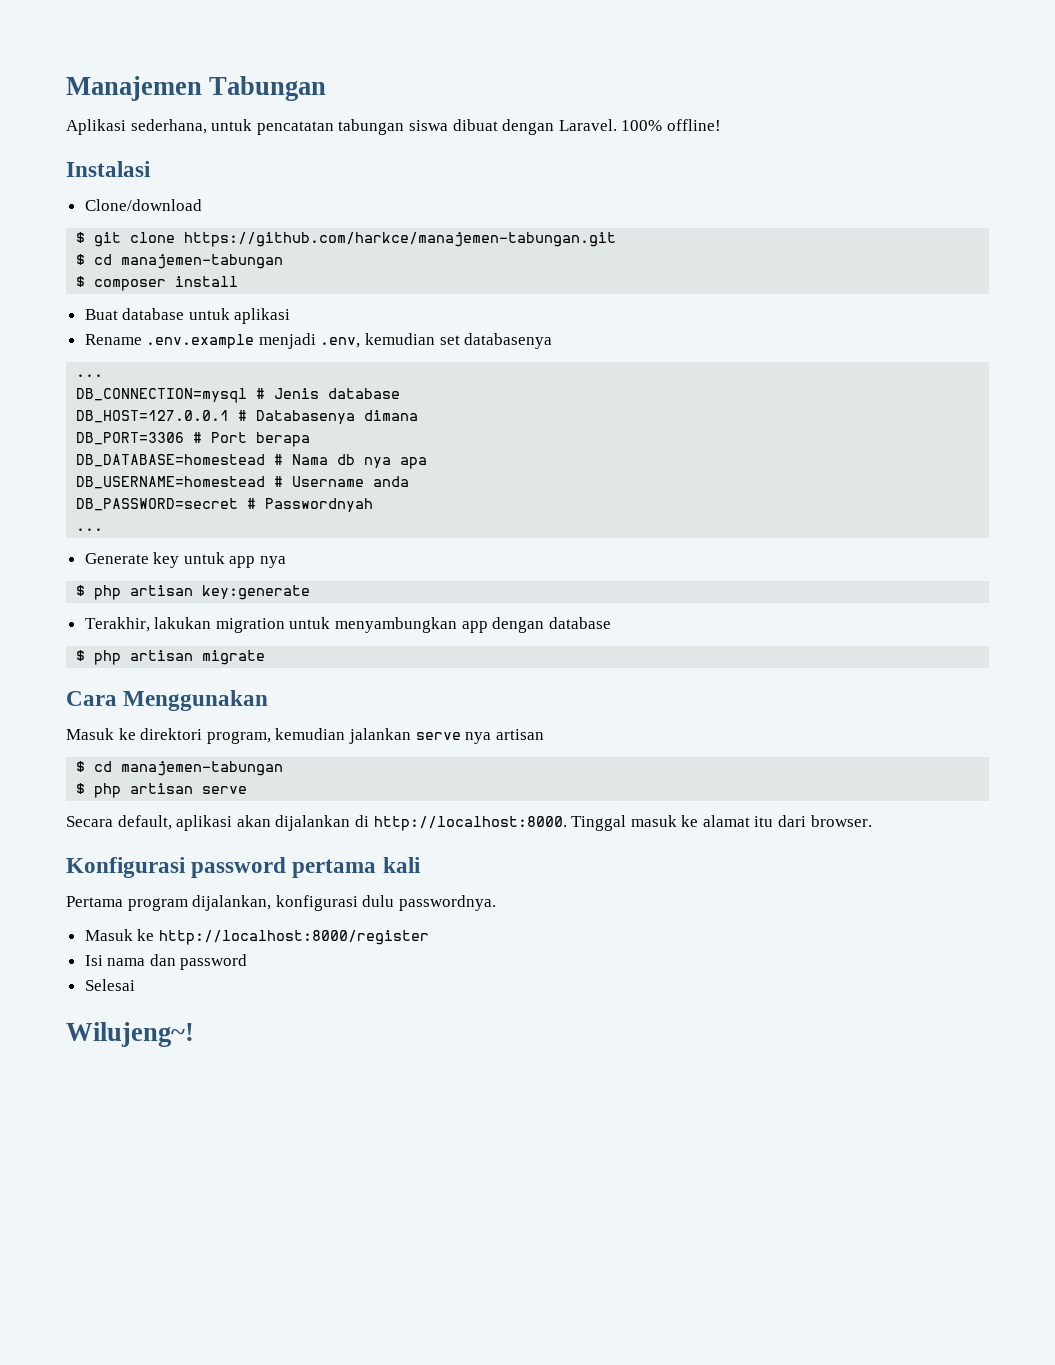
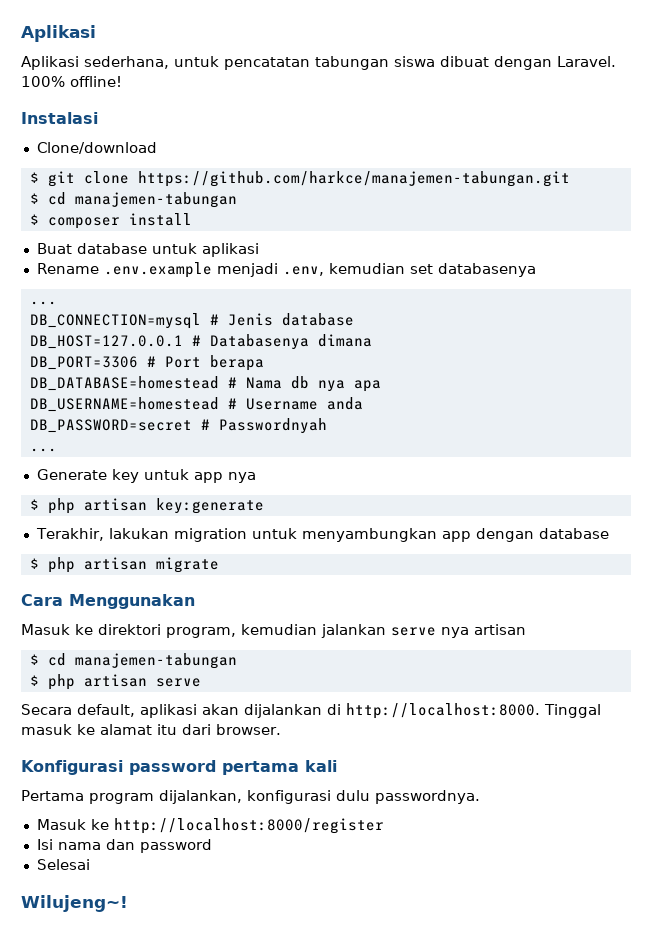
[66,76,327,101] Manajemen Tabungan -> [21,25,96,42] Aplikasi

